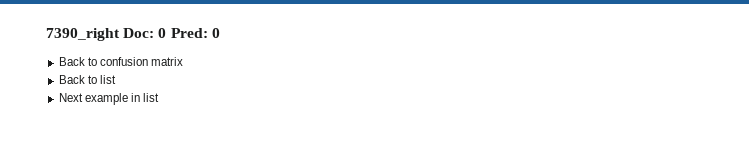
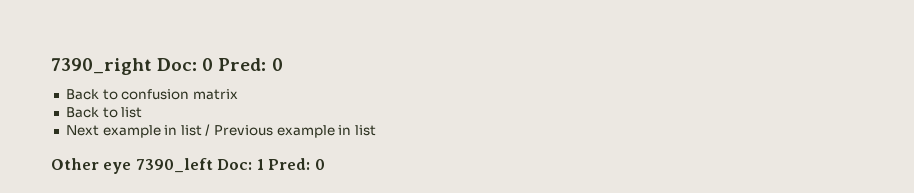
(159, 97) none -> [205,124,377,138] [51,158,325,174] / Previous example in list // Other eye 7390_left Doc: 1 Pred: 0

